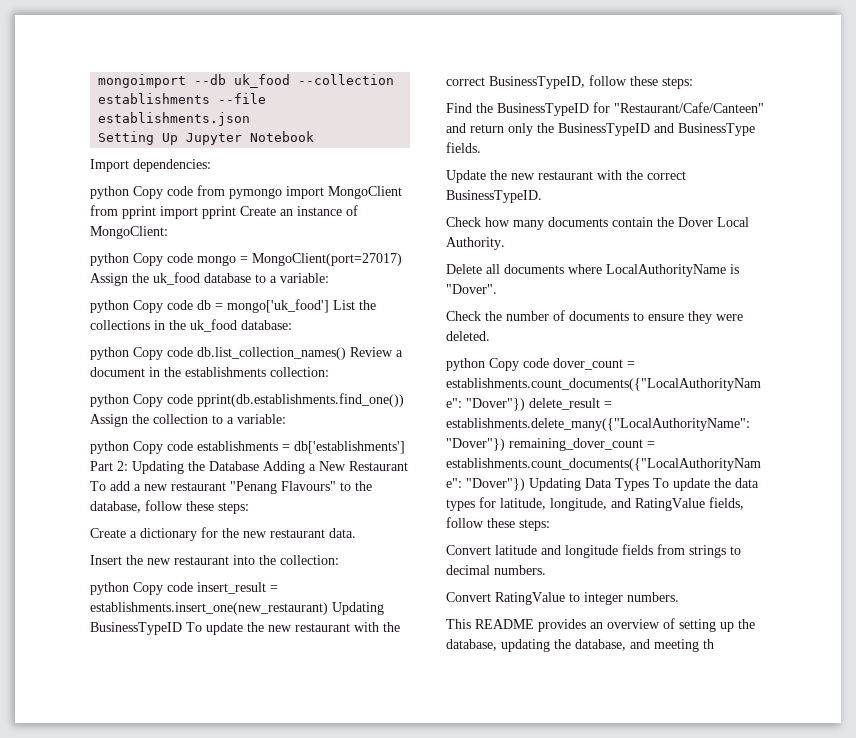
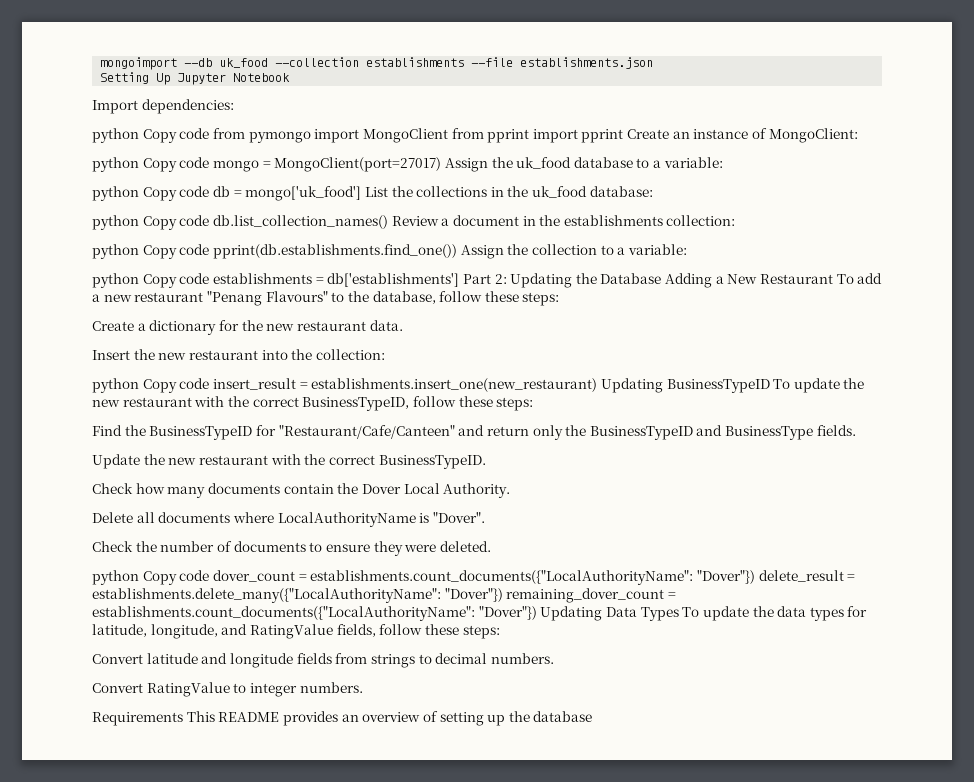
(679, 597) none -> [92,712,183,726] Requirements
[446,639,714,652] database, updating the database, and meeting th -> [533,711,593,722] database

